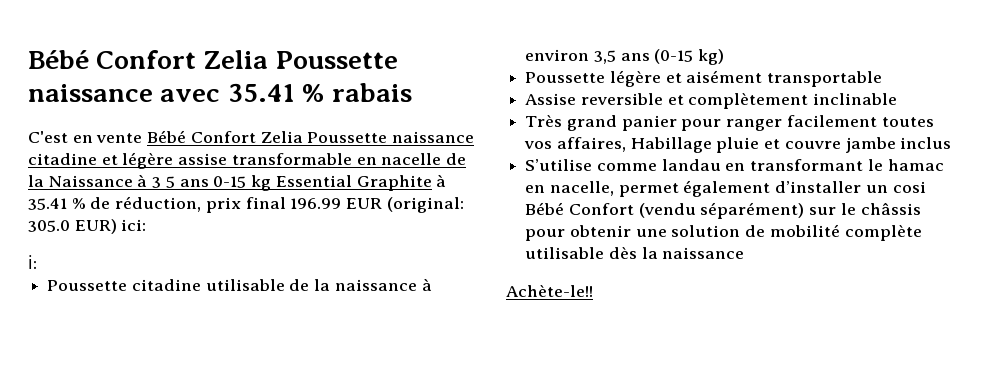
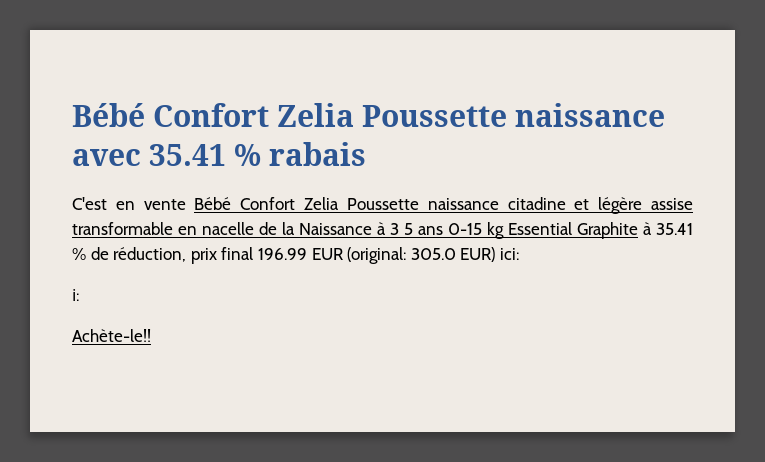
[47,278,432,291] [525,49,725,65] [525,70,883,87] [525,93,898,109] [525,115,934,131] [524,137,952,153] [525,159,944,171] [525,180,926,197] [525,202,921,219] [525,224,922,241] [525,247,745,259] // Poussette citadine utilisable de la naissance à environ 3,5 ans (0-15 kg) // Poussette légère et aisément transportable // Assise reversible et complètement inclinable // Très grand panier pour ranger facilement toutes vos affaires, Habillage pluie et couvre jambe inclus // S’utilise comme landau en transformant le hamac en nacelle, permet également d’installer un cosi Bébé Confort (vendu séparément) sur le châssis pour obtenir une solution de mobilité complète utilisable dès la naissance -> (79, 295) none

